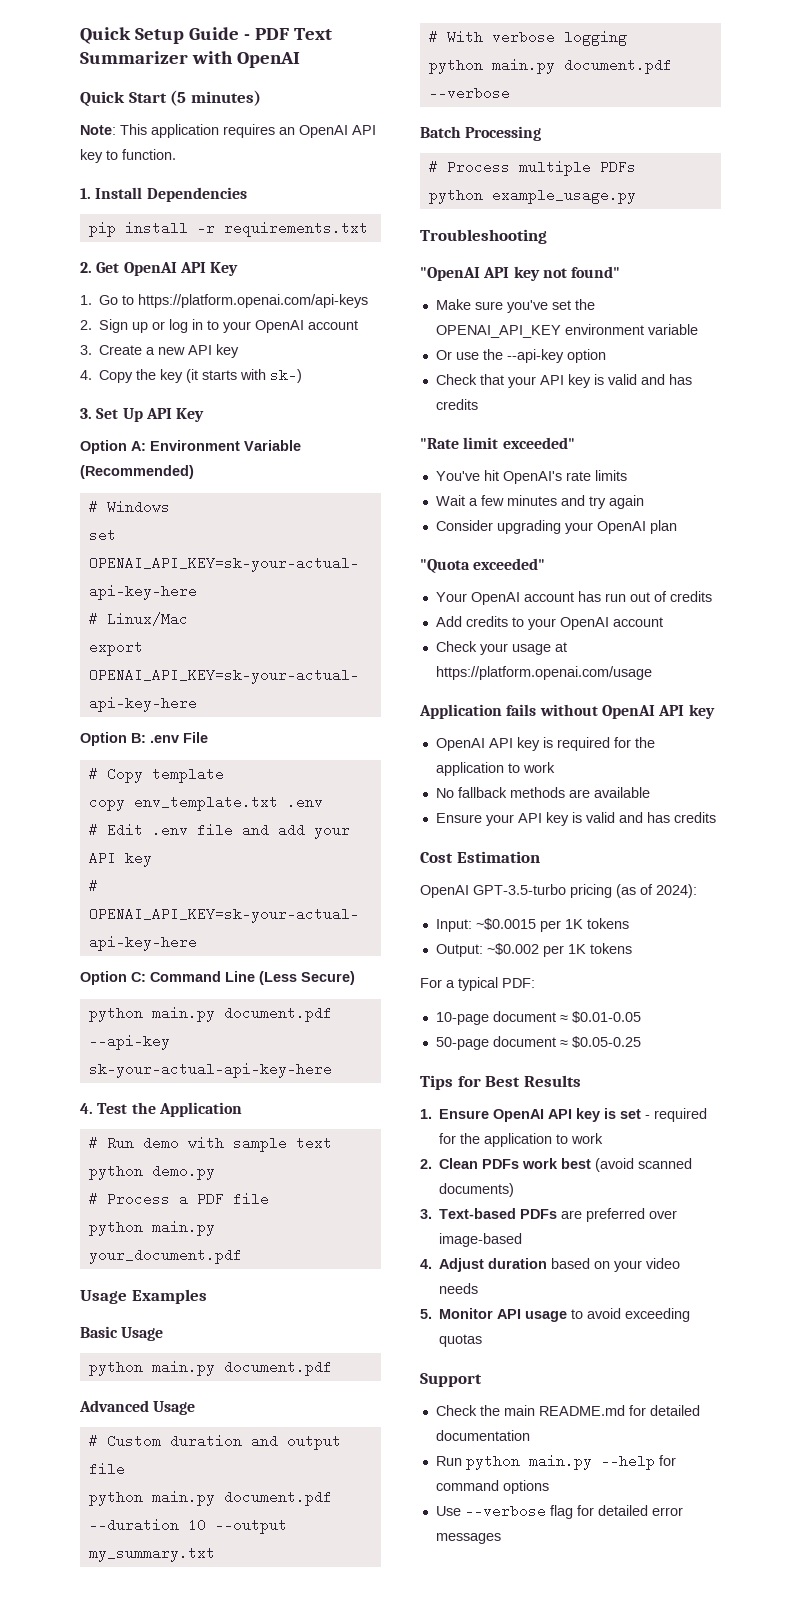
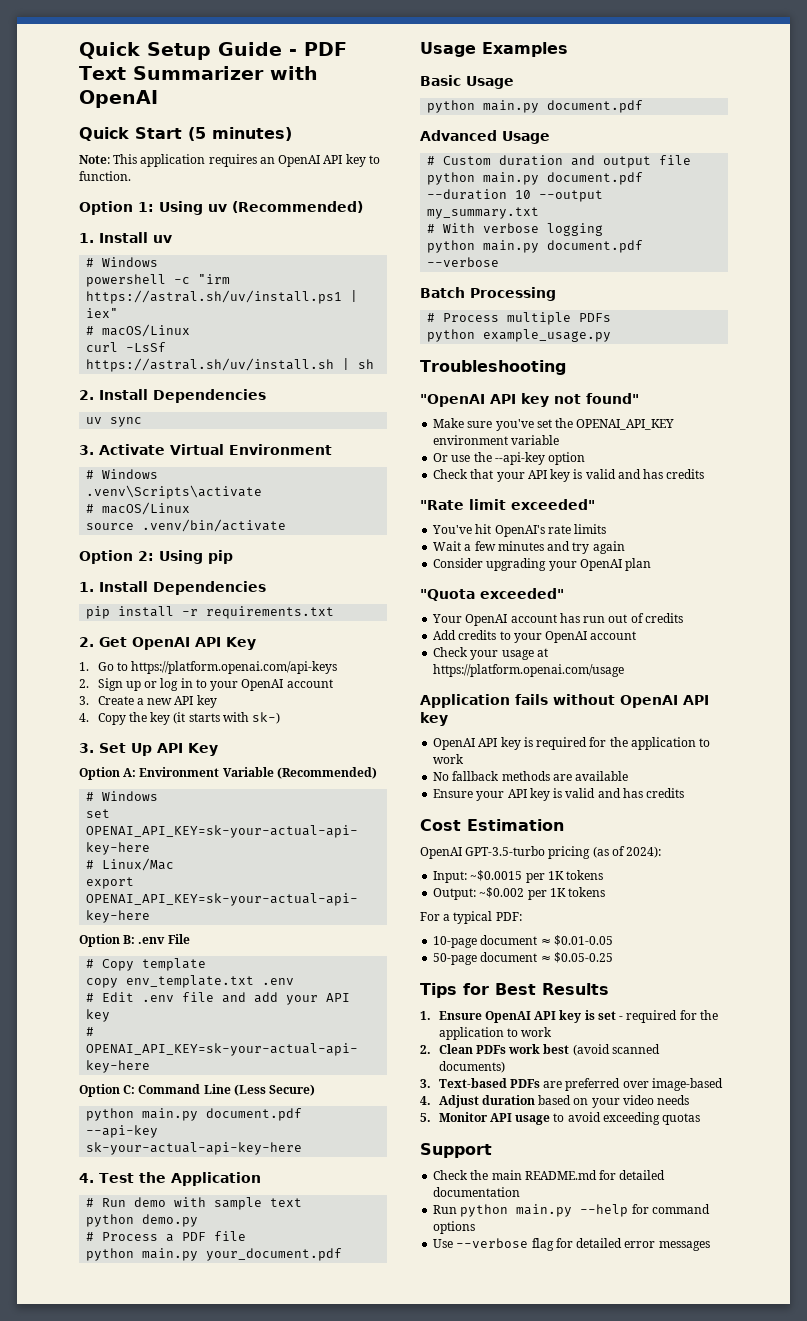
(176, 154) none -> [79,201,363,215] [79,232,172,243] [86,257,159,267] [86,274,231,287] [86,290,359,304] [86,308,119,318] [86,324,191,337] [86,342,167,352] [86,358,375,372] [79,389,266,403] [86,417,143,427] [79,444,332,455] [86,469,159,479] [86,485,263,499] [86,502,191,515] [86,519,287,532] [79,550,233,564] // Option 1: Using uv (Recommended) // 1. Install uv // # Windows // powershell -c "irm https://astral.sh/uv/install.ps1 | iex" // # macOS/Linux // curl -LsSf https://astral.sh/uv/install.sh | sh // 2. Install Dependencies // uv sync // 3. Activate Virtual Environment // # Windows // .venv\Scripts\activate // # macOS/Linux // source .venv/bin/activate // Option 2: Using pip

